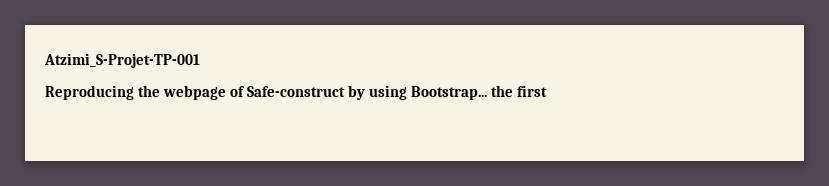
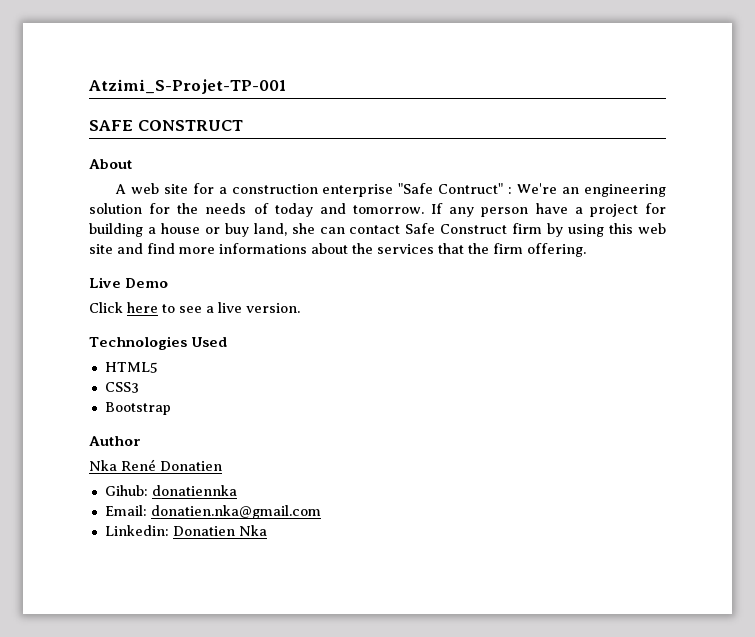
[45,85,548,100] Reproducing the webpage of Safe-construct by using Bootstrap... the first -> [89,120,243,131] [89,159,132,169] [114,183,666,197] [89,203,667,217] [89,223,666,237] [89,243,586,257] [89,277,169,288] [89,302,300,313] [89,336,228,350] [104,362,158,373] [104,382,139,393] [104,402,171,415] [89,436,141,446] [89,459,222,471] [104,485,237,496] [104,505,321,519] [104,525,267,536] SAFE CONSTRUCT // About // A web site for a construction enterprise "Safe Contruct" : We're an engineering solution for the needs of today and tomorrow. If any person have a project for building a house or buy land, she can contact Safe Construct firm by using this web site and find more informations about the services that the firm offering. // Live Demo // Click here to see a live version. // Technologies Used // HTML5 // CSS3 // Bootstrap // Author // Nka René Donatien // Gihub: donatiennka // Email: donatien.nka@gmail.com // Linkedin: Donatien Nka

